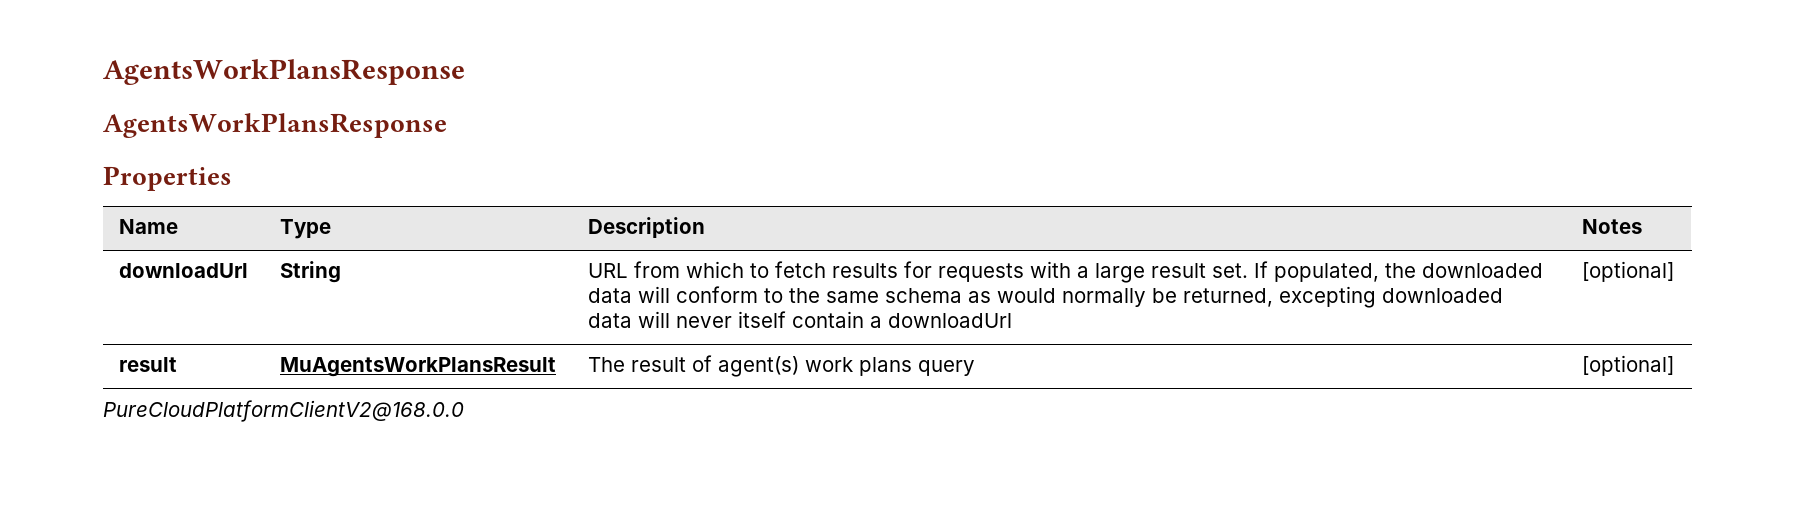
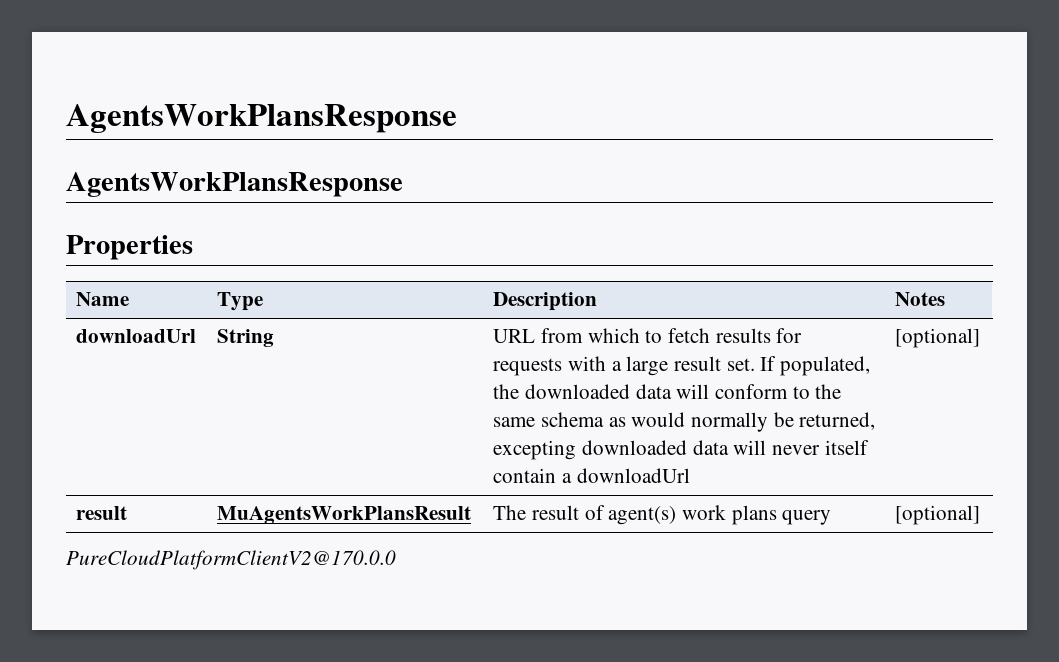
[103,400,464,422] PureCloudPlatformClientV2@168.0.0 -> [66,550,396,570] PureCloudPlatformClientV2@170.0.0

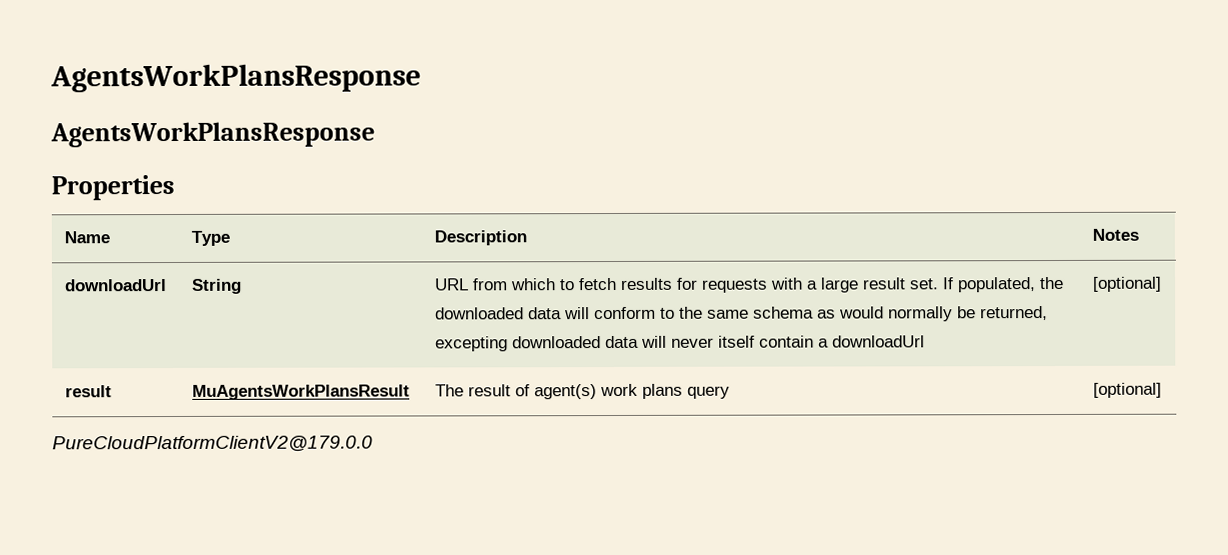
[66,550,396,570] PureCloudPlatformClientV2@170.0.0 -> [52,435,373,453] PureCloudPlatformClientV2@179.0.0

